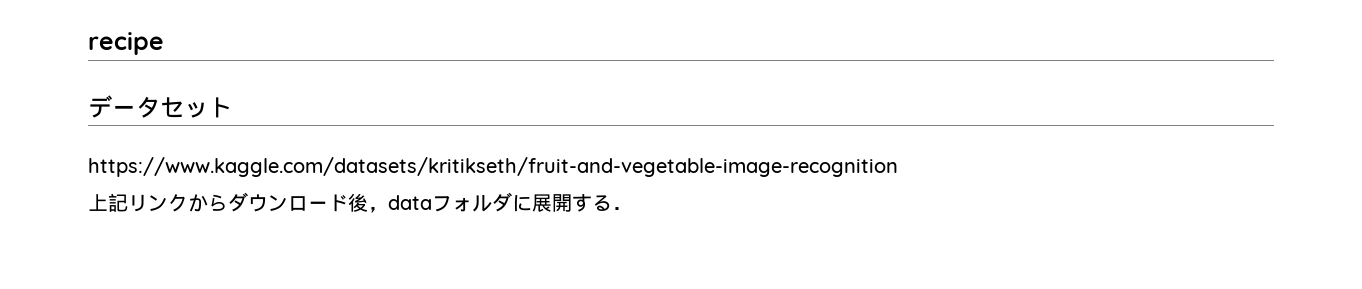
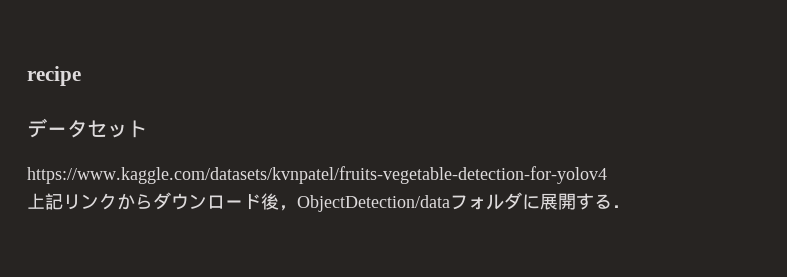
[88,157,898,177] https://www.kaggle.com/datasets/kritikseth/fruit-and-vegetable-image-recognition -> [27,166,607,184] https://www.kaggle.com/datasets/kvnpatel/fruits-vegetable-detection-for-yolov4
[388,195,432,210] data -> [297,195,450,212] ObjectDetection/data

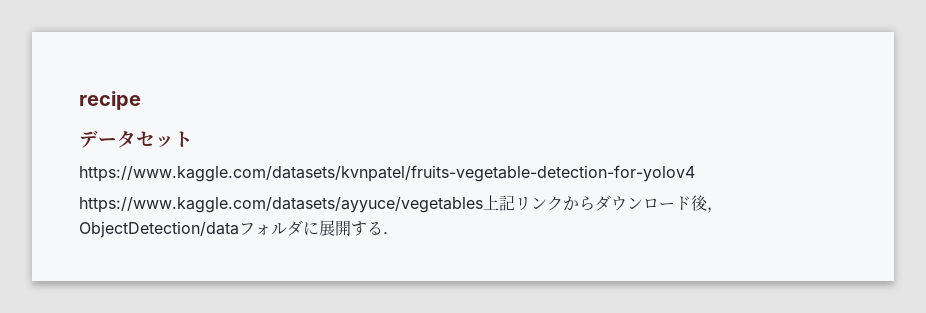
(607, 175) none -> [79,197,483,213] https://www.kaggle.com/datasets/ayyuce/vegetables

